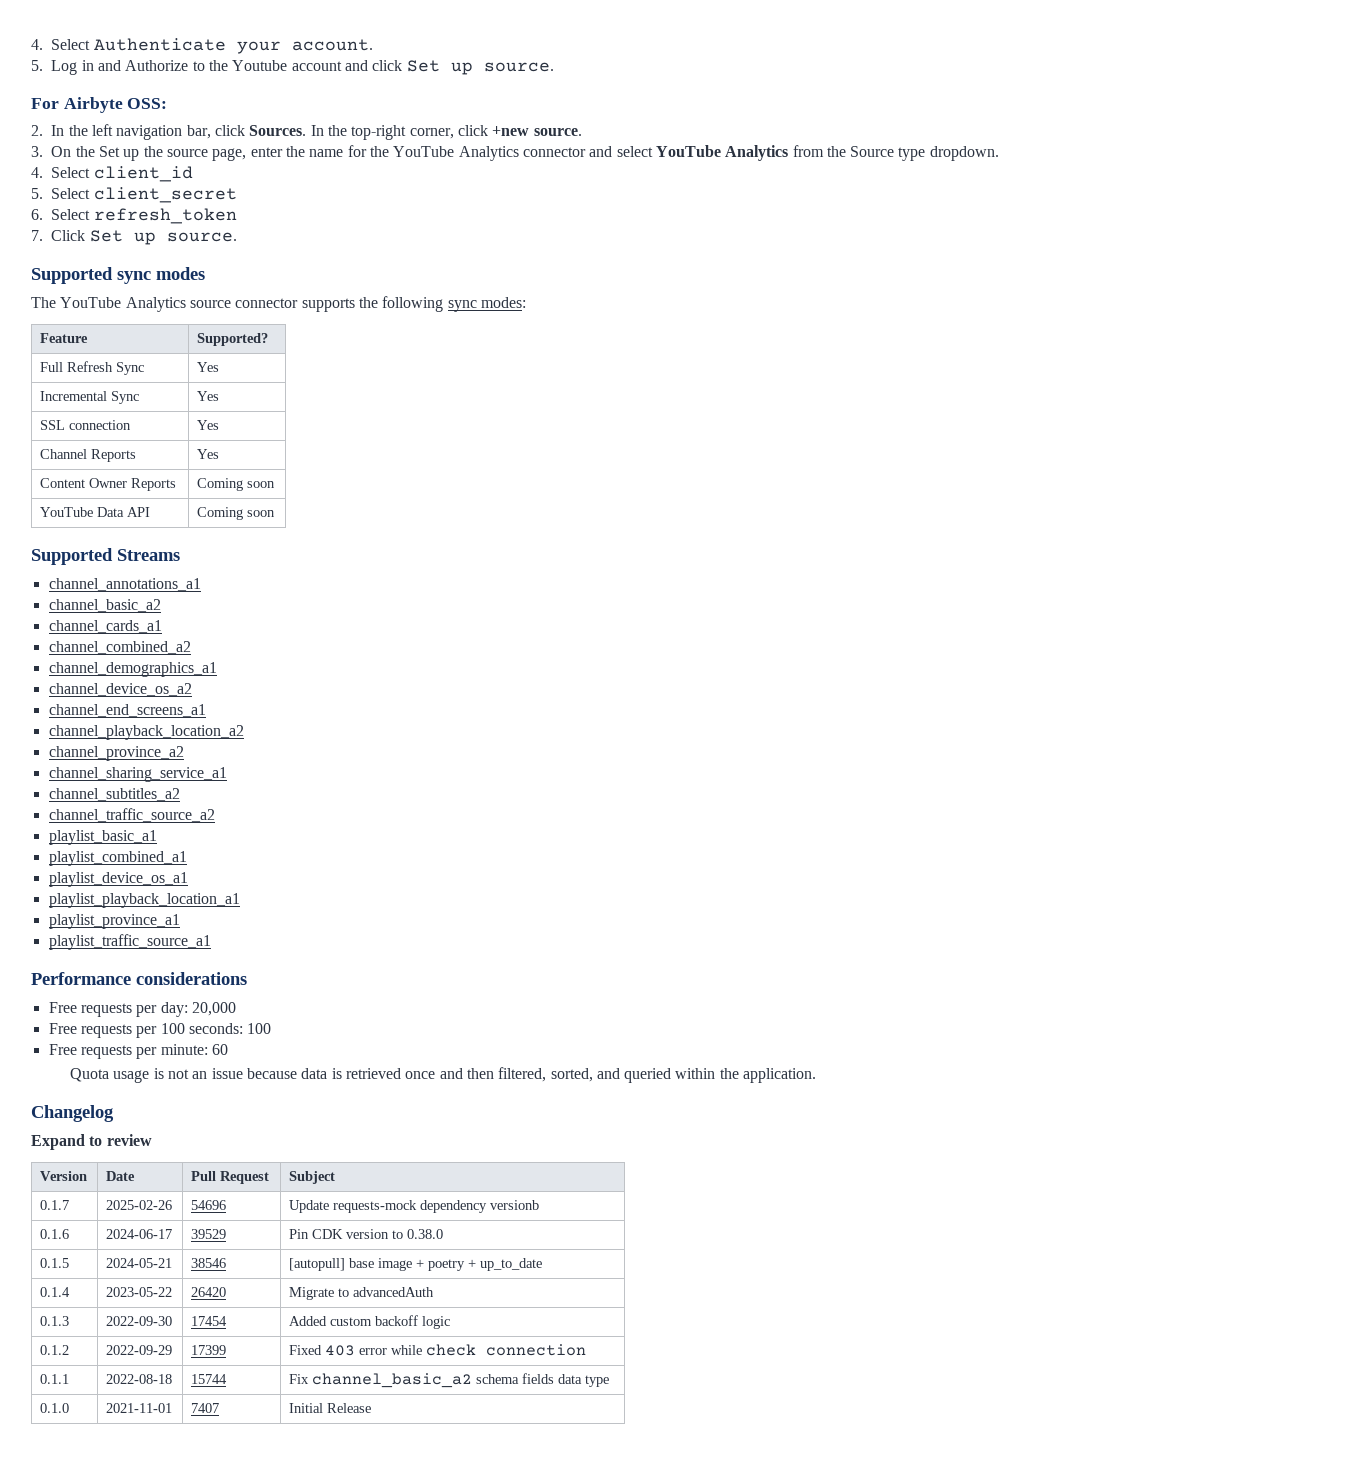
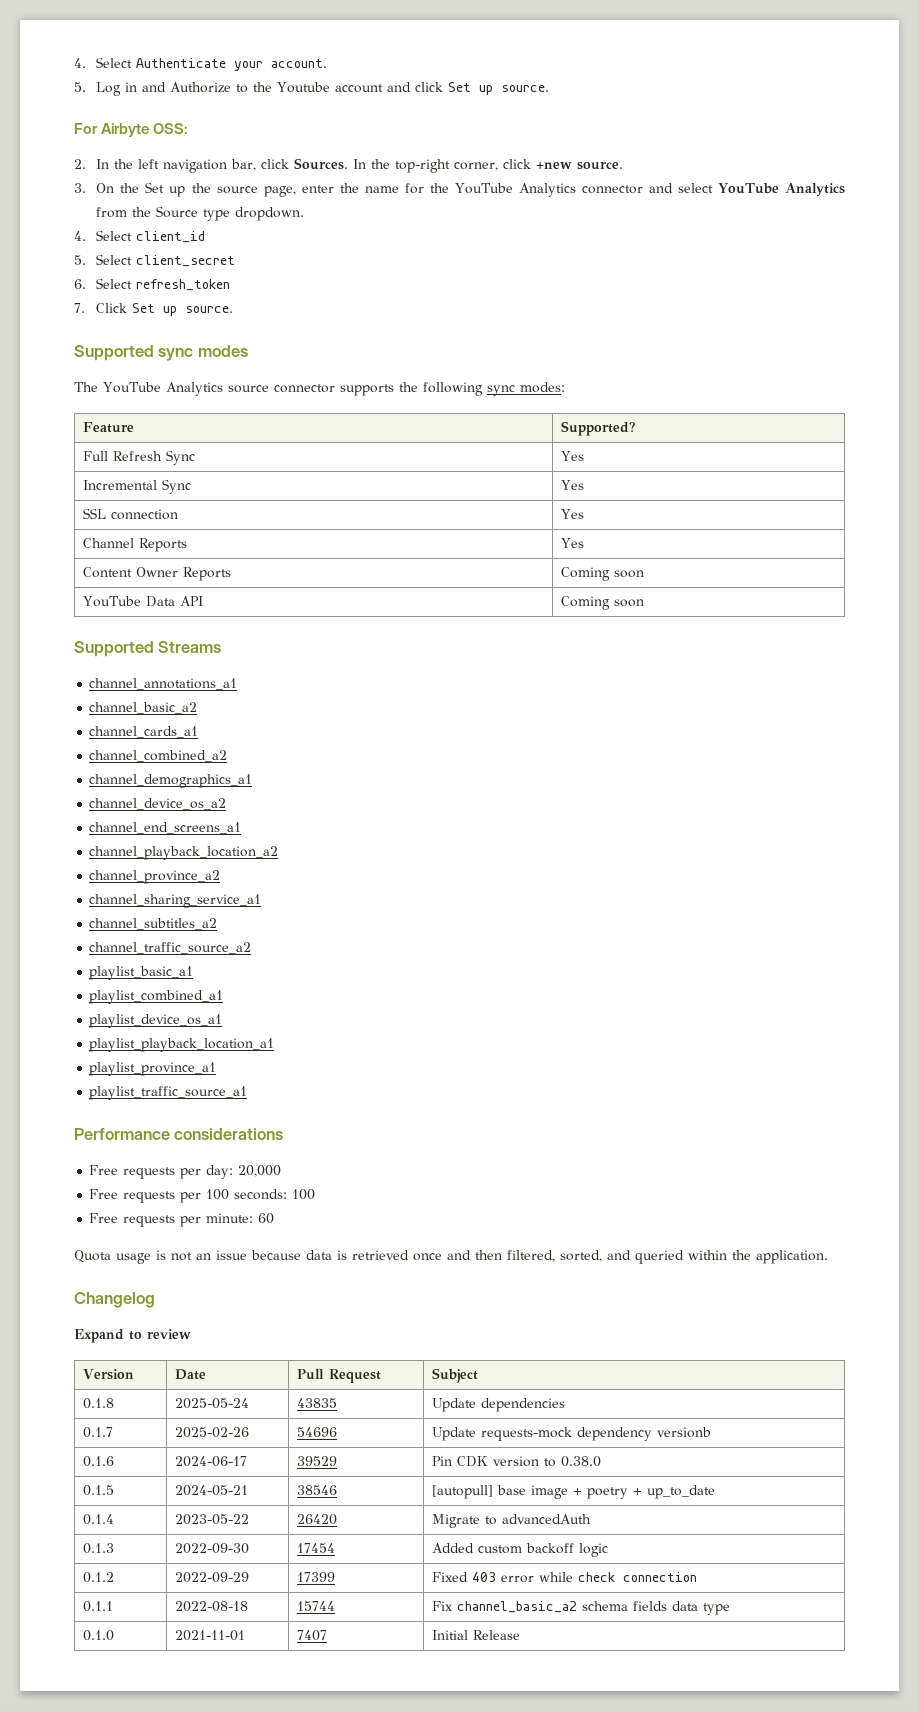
(336, 1177) none -> [82,1398,114,1409] [174,1398,249,1409] [296,1398,337,1408] [431,1398,565,1412] // 0.1.8 | 2025-05-24 | 43835 | Update dependencies

